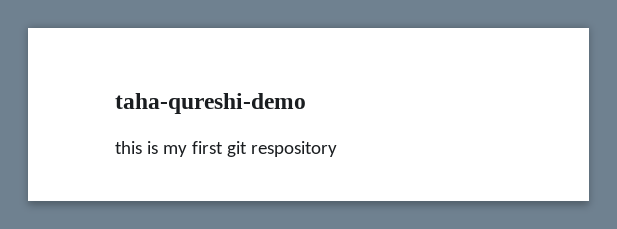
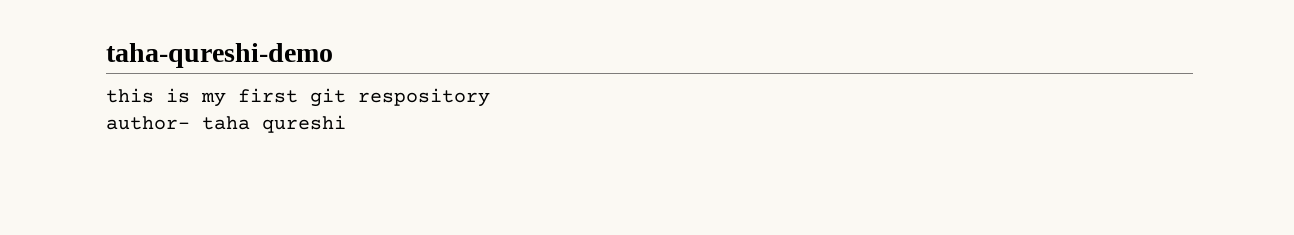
(337, 149) none -> [106,115,346,133] // author- taha qureshi

